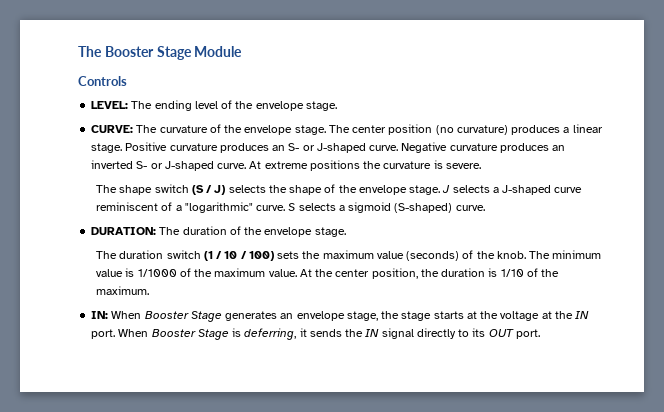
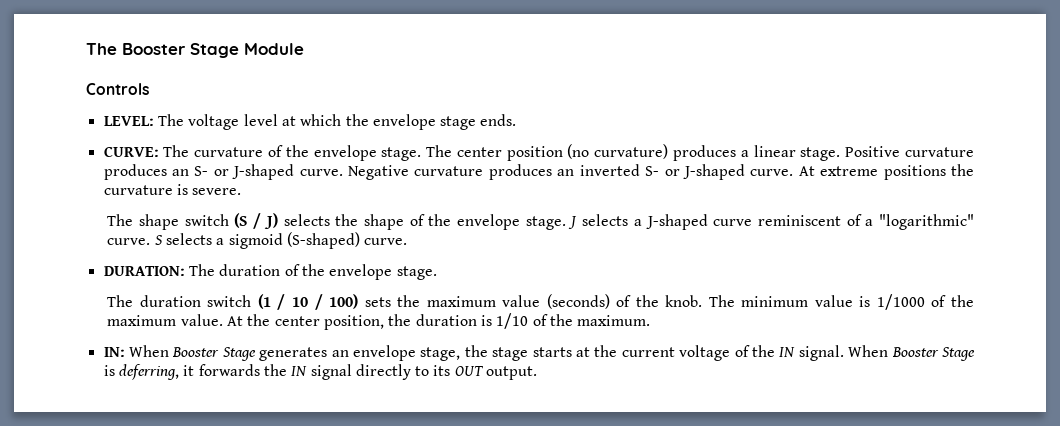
[154,100,337,111] ending level of the envelope stage. -> [188,114,517,130] voltage level at which the envelope stage ends.
[500,311,590,321] [91,329,116,339] voltage at the IN port. -> [621,345,844,361] current voltage of the IN signal.
[309,329,342,337] sends -> [198,364,260,376] forwards
[515,329,540,339] port. -> [486,366,538,380] output.

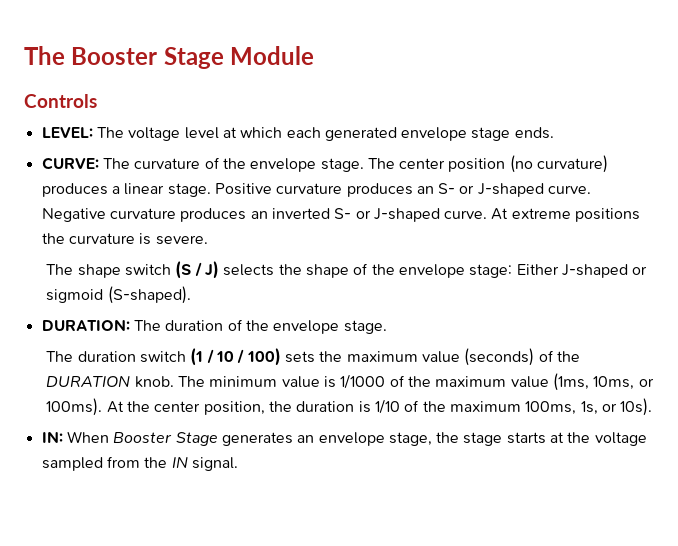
[345,114,369,126] the -> [286,127,397,141] each generated
[525,214,974,230] [107,232,408,249] stage. J selects a J-shaped curve reminiscent of a "logarithmic" curve. S selects a sigmoid (S-shaped) curve. -> [469,264,648,278] [46,286,191,304] stage: Either J-shaped or sigmoid (S-shaped).
(659, 301) none -> [46,375,131,388] DURATION
[180,314,223,326] value. -> [510,373,654,391] [46,398,103,416] value (1ms, 10ms, or 100ms).
[577,315,651,326] maximum. -> [449,398,653,416] maximum 100ms, 1s, or 10s).
[621,345,975,361] [103,364,538,380] current voltage of the IN signal. When Booster Stage is deferring, it forwards the IN signal directly to its OUT output. -> [594,432,647,446] [41,456,238,471] voltage sampled from the IN signal.

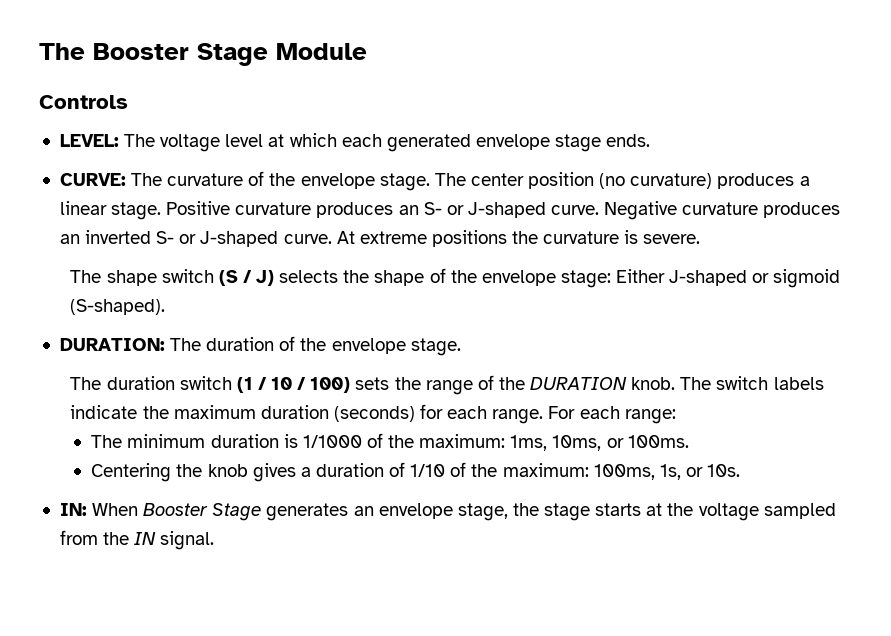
[346,348,535,366] maximum value (seconds) -> [425,380,473,395] range
[209,373,654,391] [46,398,371,416] minimum value is 1/1000 of the maximum value (1ms, 10ms, or 100ms). At the center position, the duration is -> [716,376,824,390] [70,404,676,424] [91,433,689,451] [91,462,406,482] switch labels indicate the maximum duration (seconds) for each range. For each range: // The minimum duration is 1/1000 of the maximum: 1ms, 10ms, or 100ms. // Centering the knob gives a duration of
[449,401,521,412] maximum -> [502,463,589,477] maximum:
[620,398,653,416] 10s). -> [707,464,741,477] 10s.

